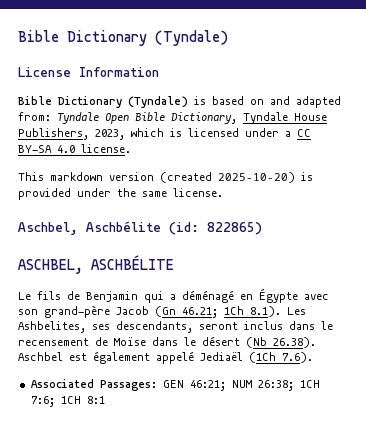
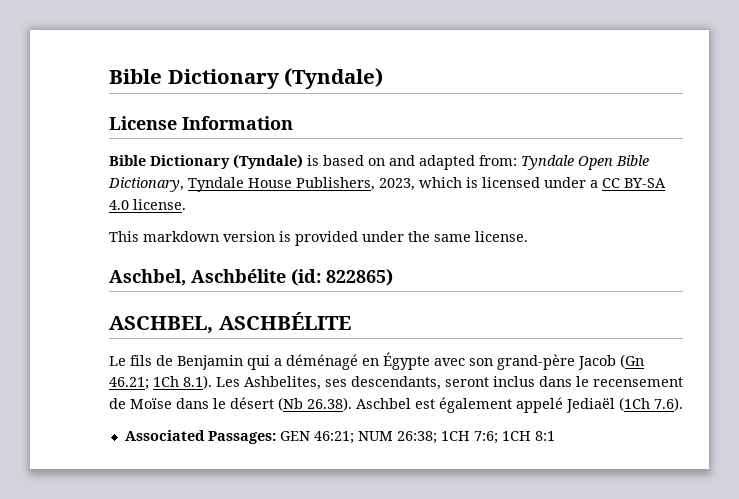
[160,172,295,183] (created 2025-10-20) -> (275, 236) none

